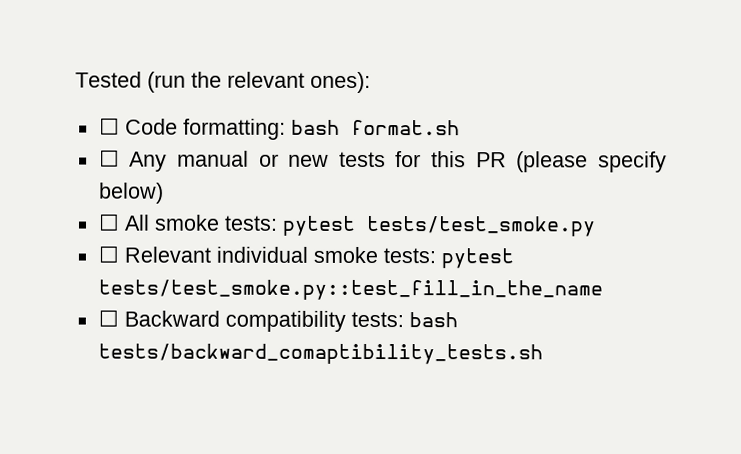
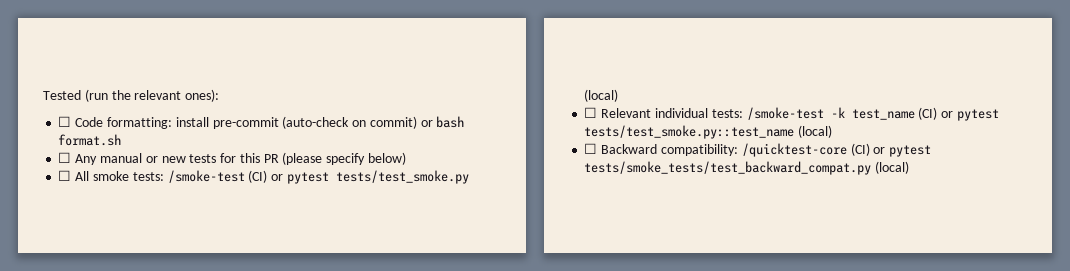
(286, 129) none -> [175,116,433,129] install pre-commit (auto-check on commit) or
(278, 223) none -> [167,170,284,183] /smoke-test (CI) or
(596, 226) none -> [584,89,619,102] (local)
[312,246,514,269] [97,279,603,301] [97,309,458,332] [97,343,543,365] smoke tests: pytest tests/test_smoke.py::test_fill_in_the_name // ☐ Backward compatibility tests: bash tests/backward_comaptibility_tests.sh -> [711,107,999,121] [584,125,833,139] [584,143,932,157] [584,161,910,175] tests: /smoke-test -k test_name (CI) or pytest tests/test_smoke.py::test_name (local) // ☐ Backward compatibility: /quicktest-core (CI) or pytest tests/smoke_tests/test_backward_compat.py (local)

